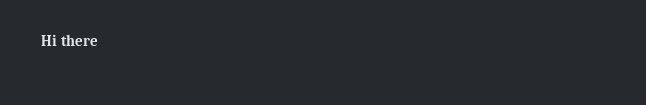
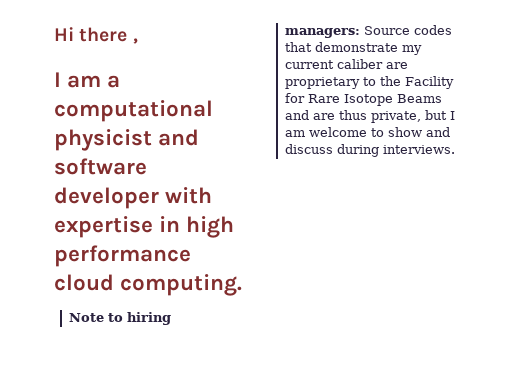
(99, 40) none -> [132,38,138,44] [54,72,121,88] [54,100,213,122] [54,129,200,151] [54,158,147,175] [54,187,213,209] [54,216,235,238] [54,245,191,267] [54,274,243,296] [68,312,171,325] [284,25,452,38] [284,42,422,55] [284,59,408,69] [284,76,454,89] [284,93,442,106] [284,110,455,123] [284,127,450,137] [284,144,455,157] , // I am a computational physicist and software developer with expertise in high performance cloud computing. // Note to hiring managers: Source codes that demonstrate my current caliber are proprietary to the Facility for Rare Isotope Beams and are thus private, but I am welcome to show and discuss during interviews.

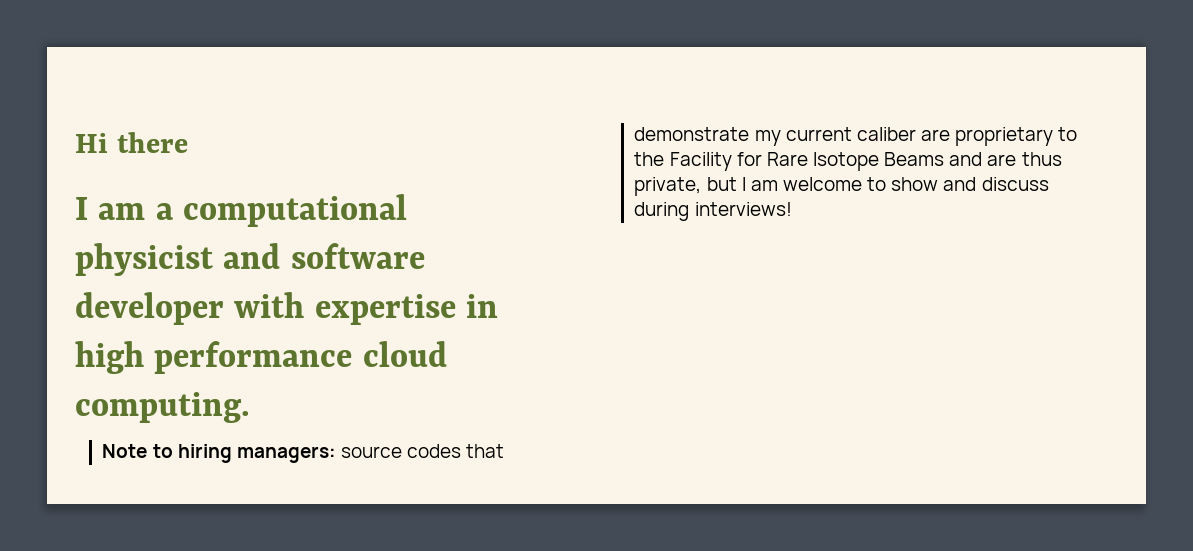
[132,38,138,44] , -> (188, 142) none
[363,26,410,35] Source -> [340,446,402,458] source
[382,145,455,154] interviews. -> [694,202,792,216] interviews!

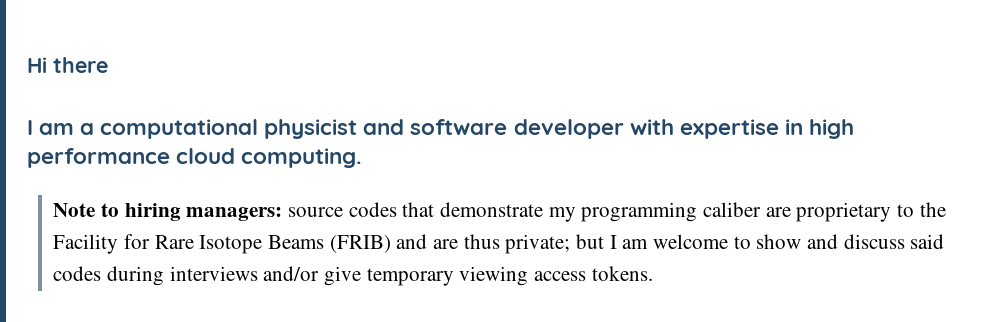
[785,127,852,141] current -> [581,202,698,222] programming
(945, 159) none -> [329,235,391,253] (FRIB)
[634,177,702,196] private, -> [505,234,571,254] private;
[634,202,792,221] during interviews! -> [910,234,945,249] [53,266,653,286] said codes during interviews and/or give temporary viewing access tokens.

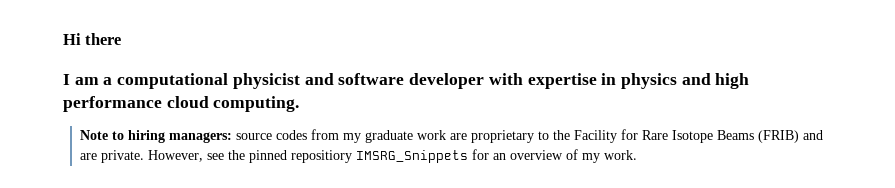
(803, 127) none -> [620,73,711,89] physics and
[402,202,761,222] that demonstrate my programming caliber -> [311,129,447,143] from my graduate work
[463,234,945,254] [53,266,653,286] thus private; but I am welcome to show and discuss said codes during interviews and/or give temporary viewing access tokens. -> [101,149,638,163] private. However, see the pinned repositiory IMSRG_Snippets for an overview of my work.

